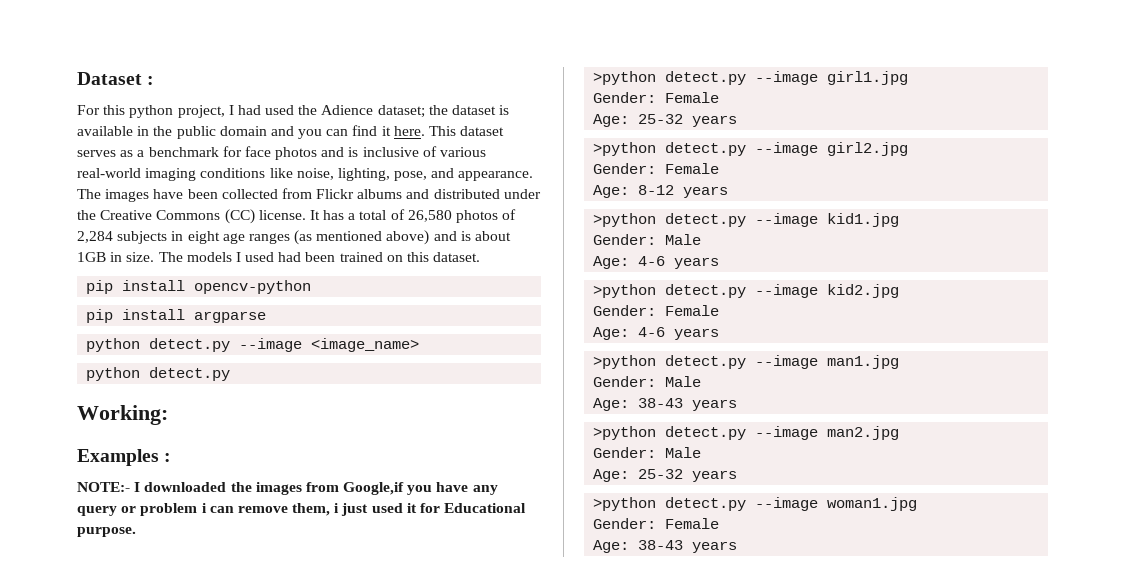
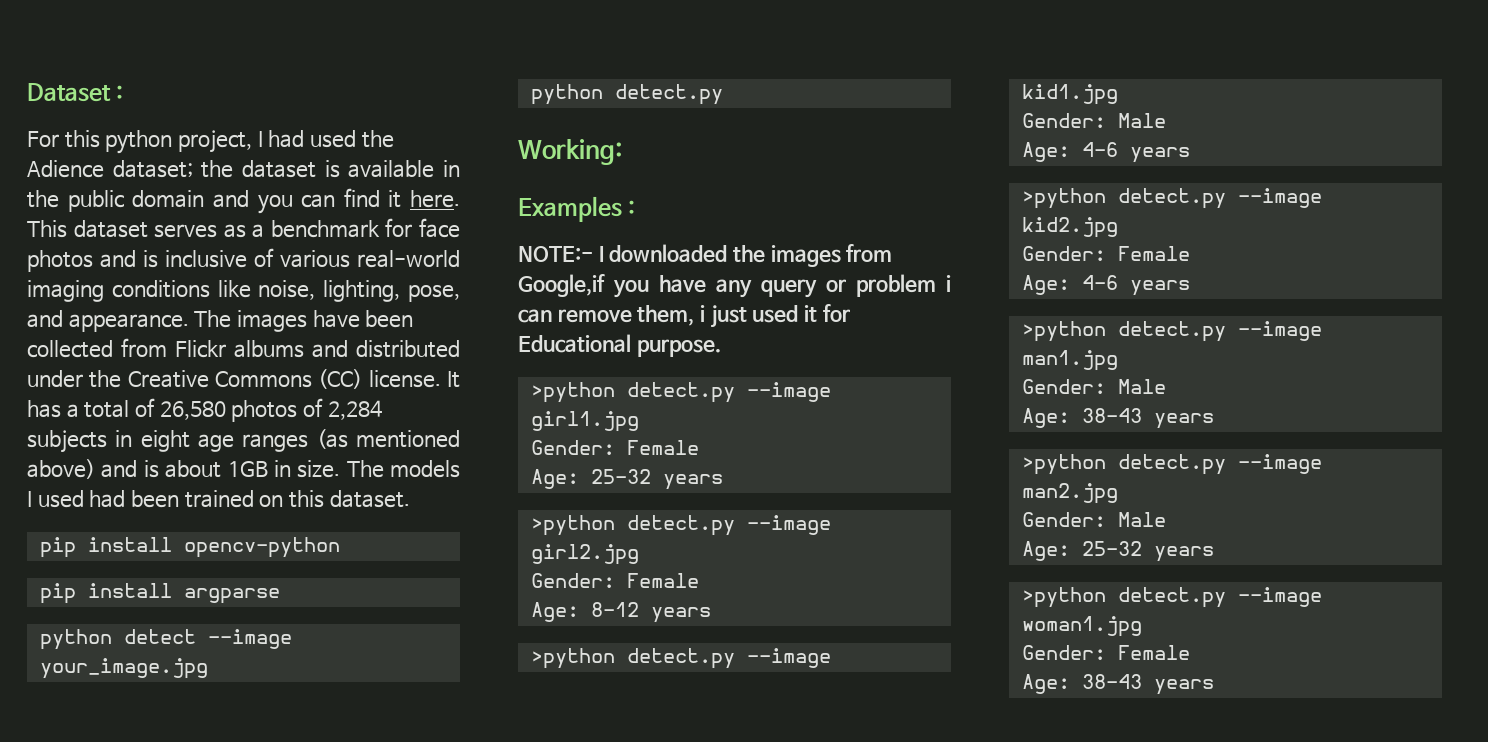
[149,338,420,352] detect.py --image <image_name> -> [123,629,292,649] [39,658,208,679] detect --image your_image.jpg

